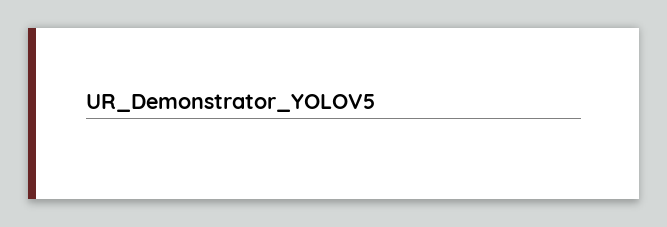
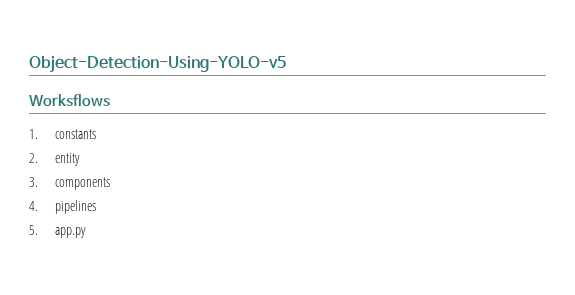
[86,94,375,112] UR_Demonstrator_YOLOV5 -> [29,55,286,73] [29,93,110,107] [29,129,97,139] [29,153,81,166] [29,177,111,190] [29,200,97,214] [29,225,87,238] Object-Detection-Using-YOLO-v5 // Worksflows // 1. constants // 2. entity // 3. components // 4. pipelines // 5. app.py

